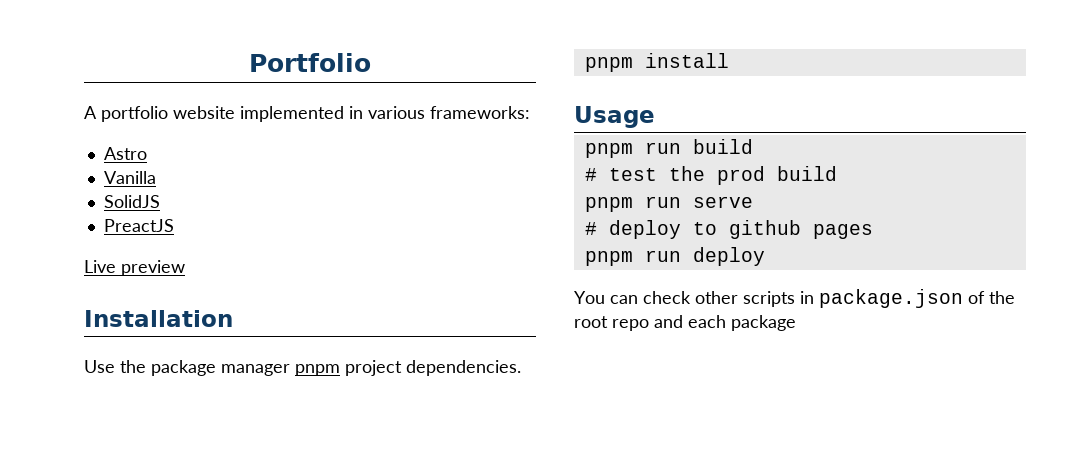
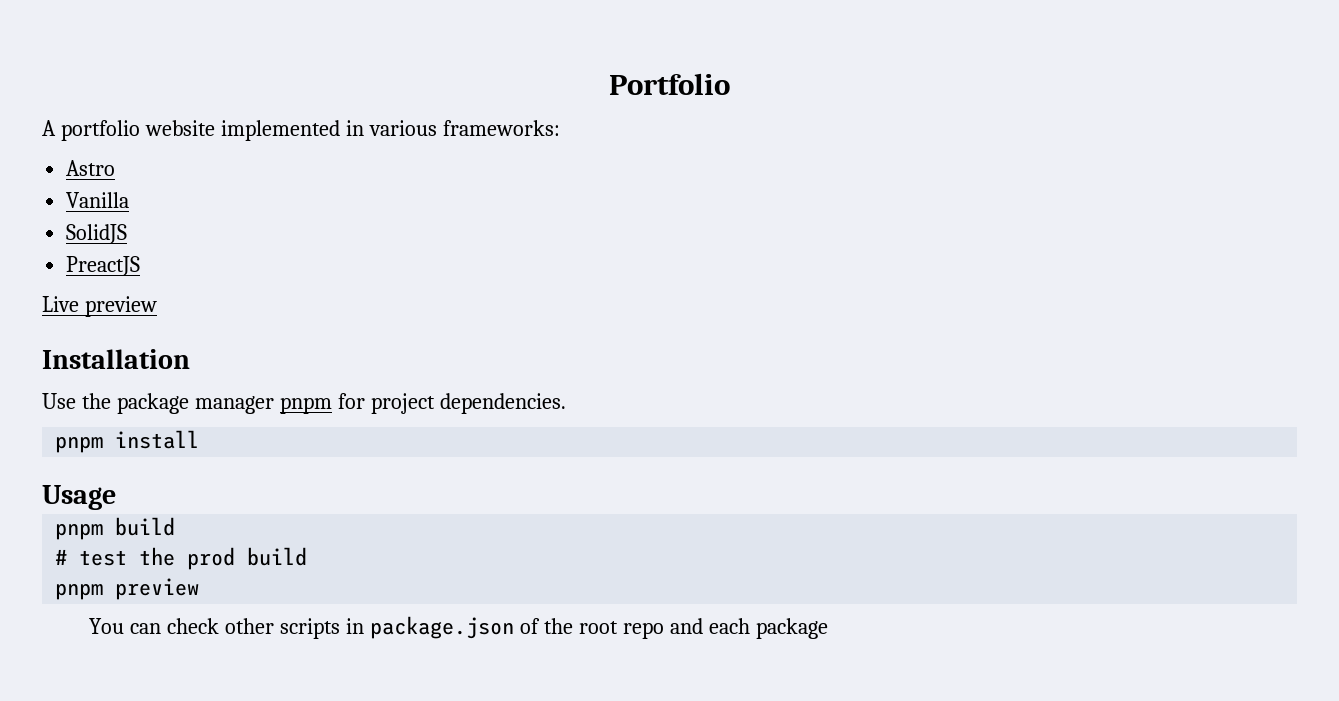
(340, 370) none -> [337,393,365,409] for
[644,142,681,154] run -> (104, 531) none
[644,196,753,208] [584,220,873,239] [584,247,765,266] run serve // # deploy to github pages // pnpm run deploy -> [115,578,200,600] preview

